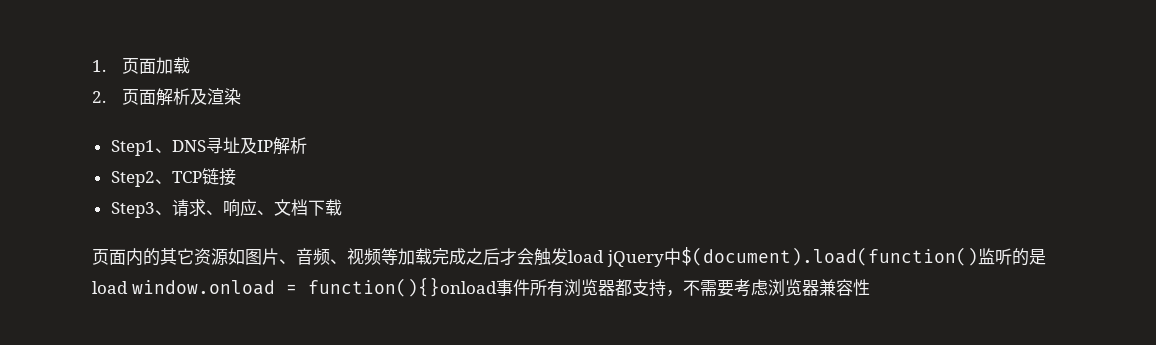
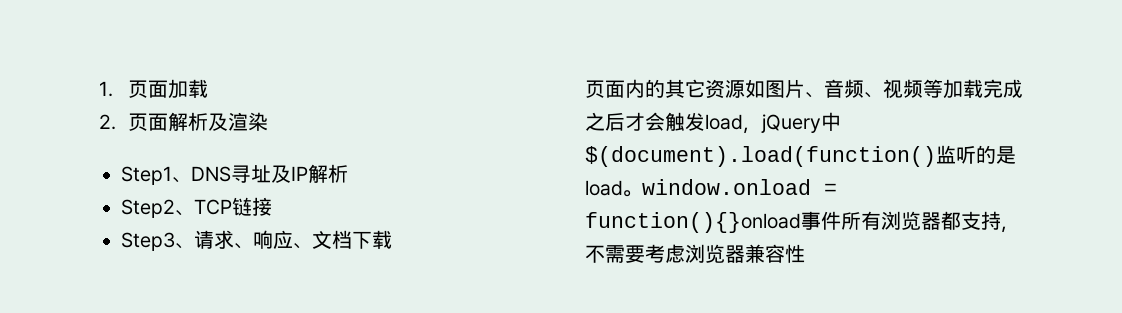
(604, 256) none -> [743,127,762,134] ，
(128, 287) none -> [623,190,642,197] 。

